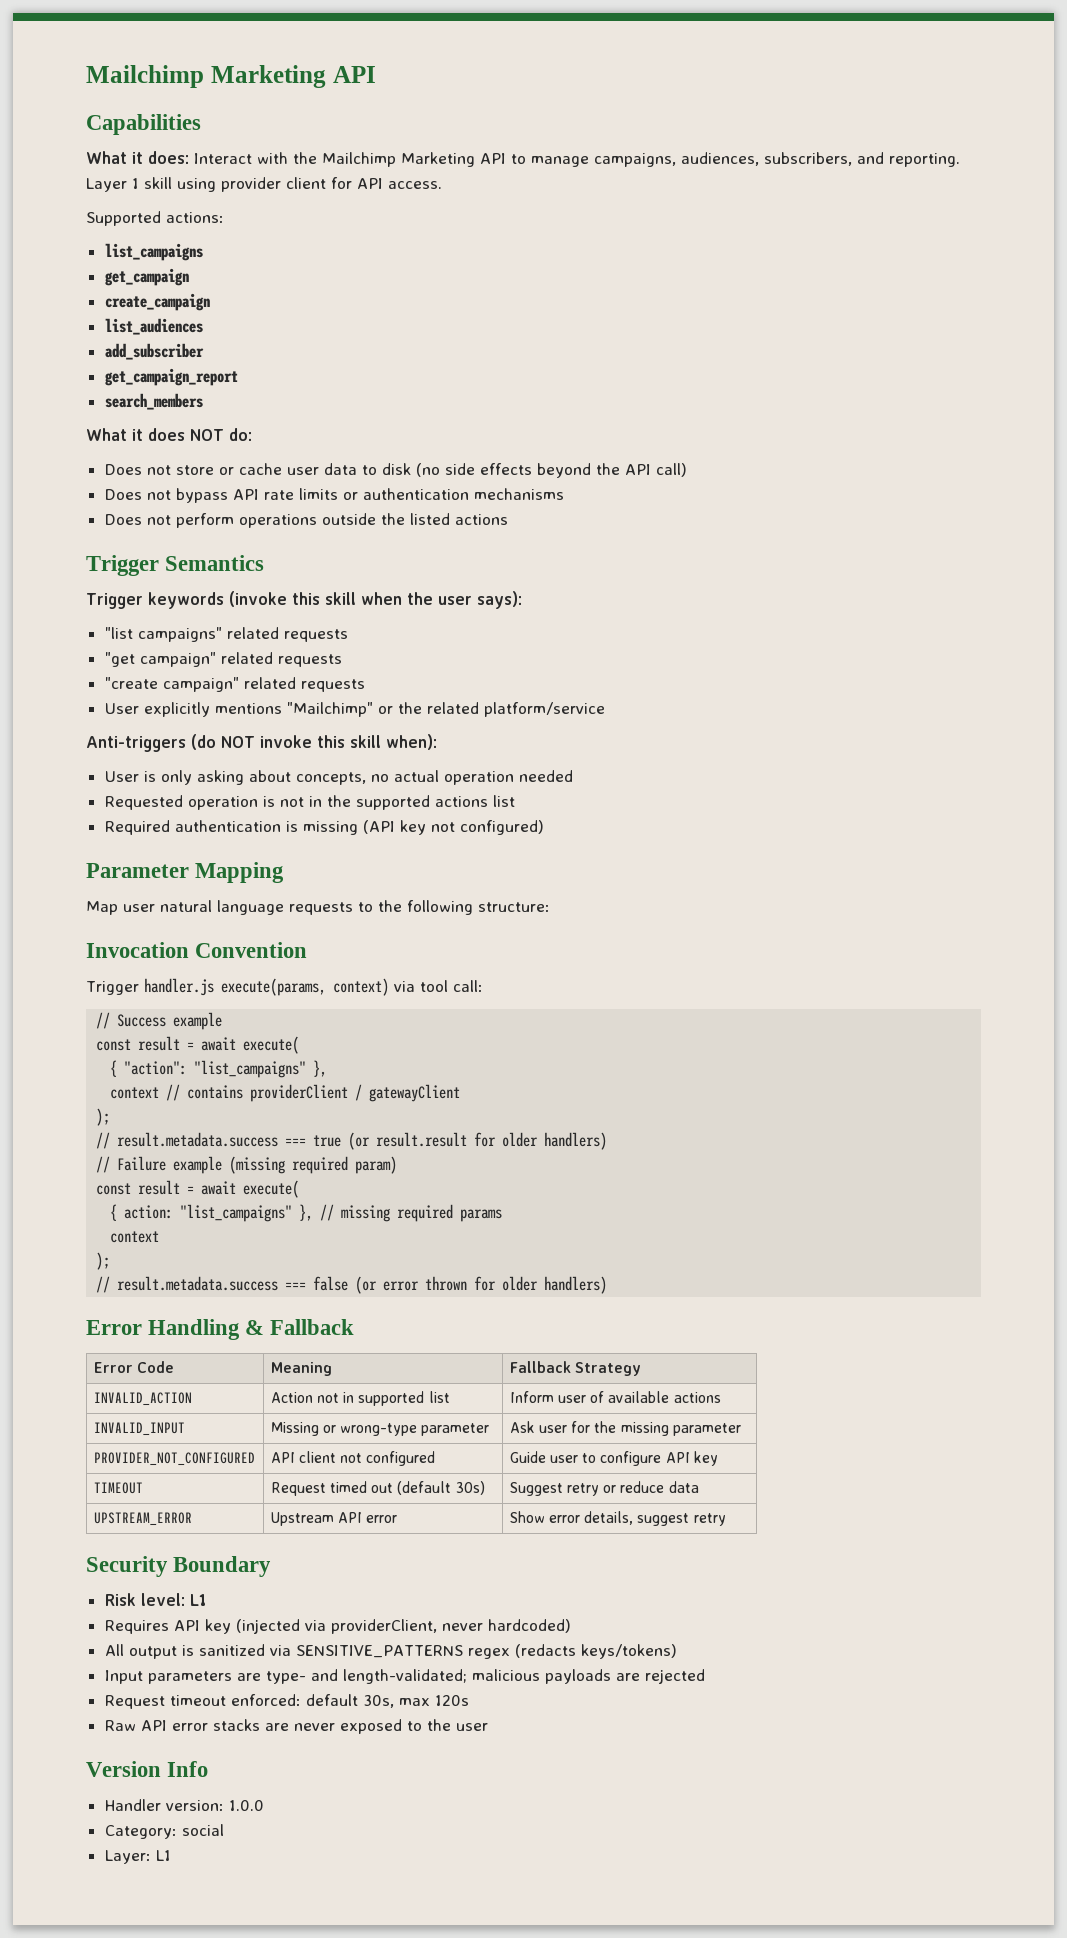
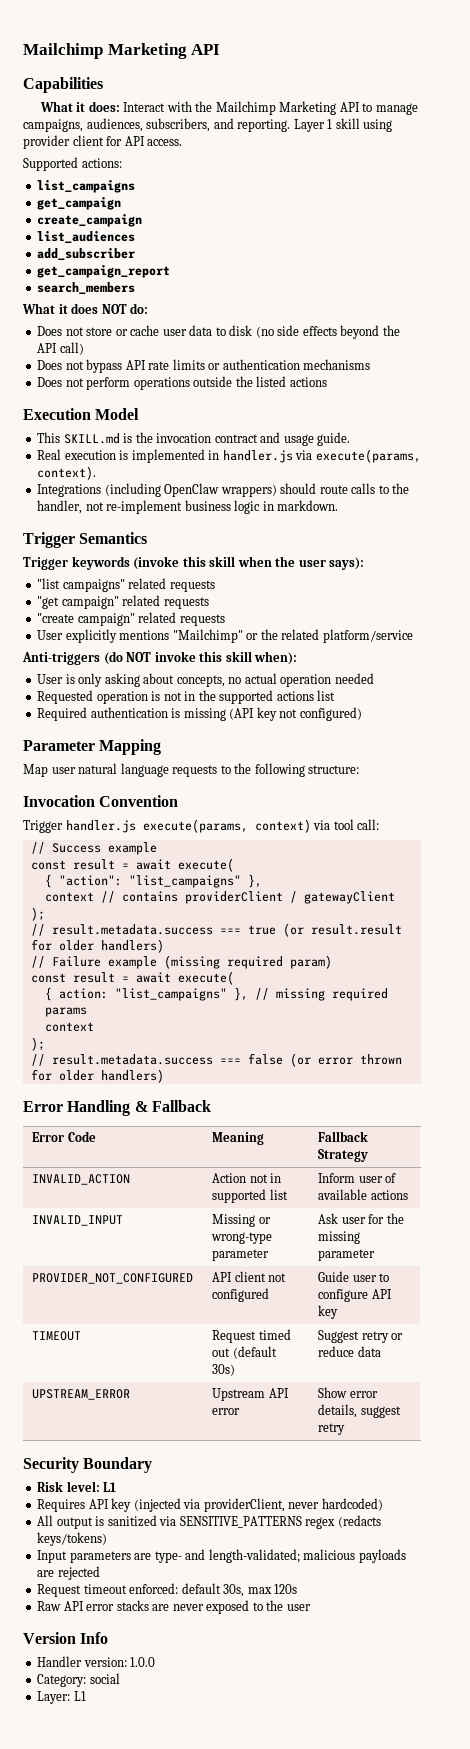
(508, 519) none -> [23,408,140,420] [37,432,351,446] [37,449,421,463] [37,466,97,480] [37,483,410,497] [37,500,339,514] // Execution Model // This SKILL.md is the invocation contract and usage guide. // Real execution is implemented in handler.js via execute(params, context). // Integrations (including OpenClaw wrappers) should route calls to the handler, not re-implement business logic in markdown.

